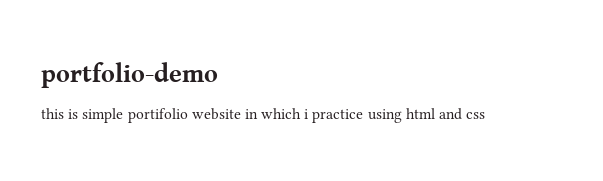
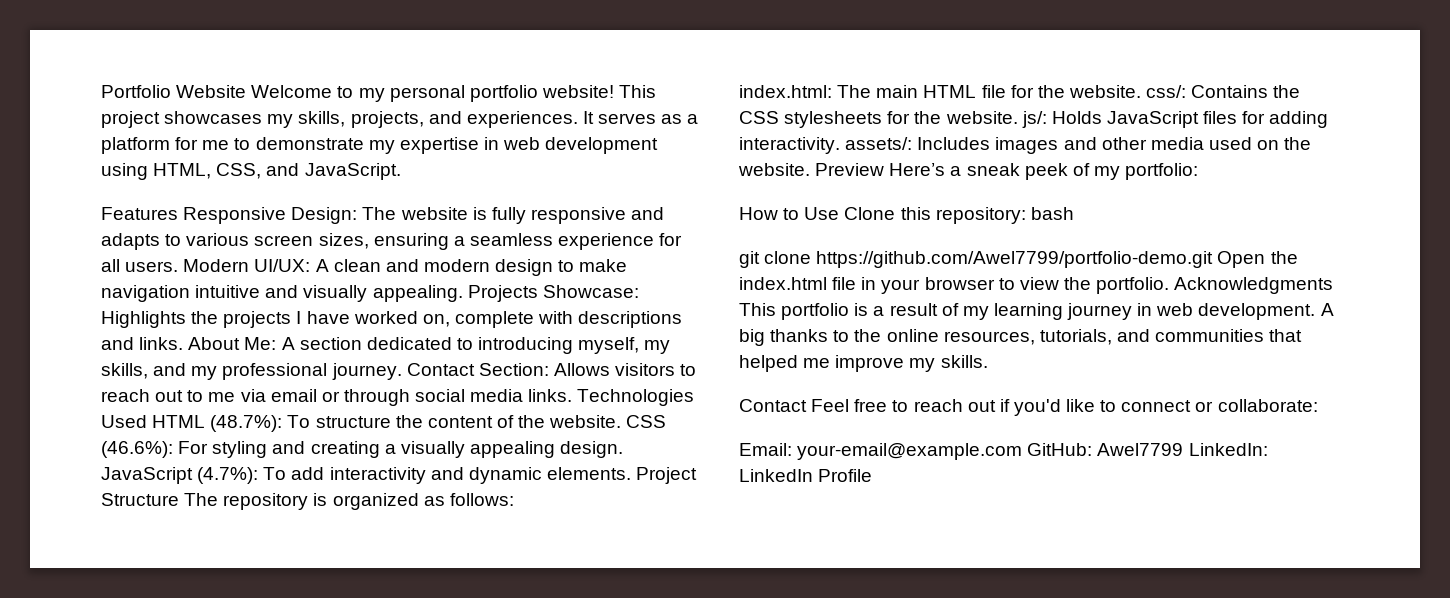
[41,62,218,88] [41,108,486,123] portfolio-demo // this is simple portifolio website in which i practice using html and css -> [101,85,657,102] [101,111,699,128] [101,137,659,154] [101,163,401,180] [101,207,665,224] [101,233,683,250] [101,259,628,276] [101,285,639,302] [101,311,683,328] [101,337,671,354] [101,363,697,380] [101,389,695,406] [101,415,667,432] [101,441,624,458] [101,467,698,484] [101,493,514,510] [739,85,1301,98] [739,111,1329,128] [739,137,1312,154] [738,163,1199,180] [739,207,1074,224] [739,251,1298,268] [739,277,1334,294] [739,303,1334,320] [739,329,1303,346] [739,355,988,372] [739,399,1318,416] [739,443,1268,460] [739,469,873,482] Portfolio Website Welcome to my personal portfolio website! This project showcases my skills, projects, and experiences. It serves as a platform for me to demonstrate my expertise in web development using HTML, CSS, and JavaScript. // Features Responsive Design: The website is fully responsive and adapts to various screen sizes, ensuring a seamless experience for all users. Modern UI/UX: A clean and modern design to make navigation intuitive and visually appealing. Projects Showcase: Highlights the projects I have worked on, complete with descriptions and links. About Me: A section dedicated to introducing myself, my skills, and my professional journey. Contact Section: Allows visitors to reach out to me via email or through social media links. Technologies Used HTML (48.7%): To structure the content of the website. CSS (46.6%): For styling and creating a visually appealing design. JavaScript (4.7%): To add interactivity and dynamic elements. Project Structure The repository is organized as follows: // index.html: The main HTML file for the website. css/: Contains the CSS stylesheets for the website. js/: Holds JavaScript files for adding interactivity. assets/: Includes images and other media used on the website. Preview Here’s a sneak peek of my portfolio: // How to Use Clone this repository: bash // git clone https://github.com/Awel7799/portfolio-demo.git Open the index.html file in your browser to view the portfolio. Acknowledgments This portfolio is a result of my learning journey in web development. A big thanks to the online resources, tutorials, and communities that helped me improve my skills. // Contact Feel free to reach out if you'd like to connect or collaborate: // Email: your-email@example.com GitHub: Awel7799 LinkedIn: LinkedIn Profile

